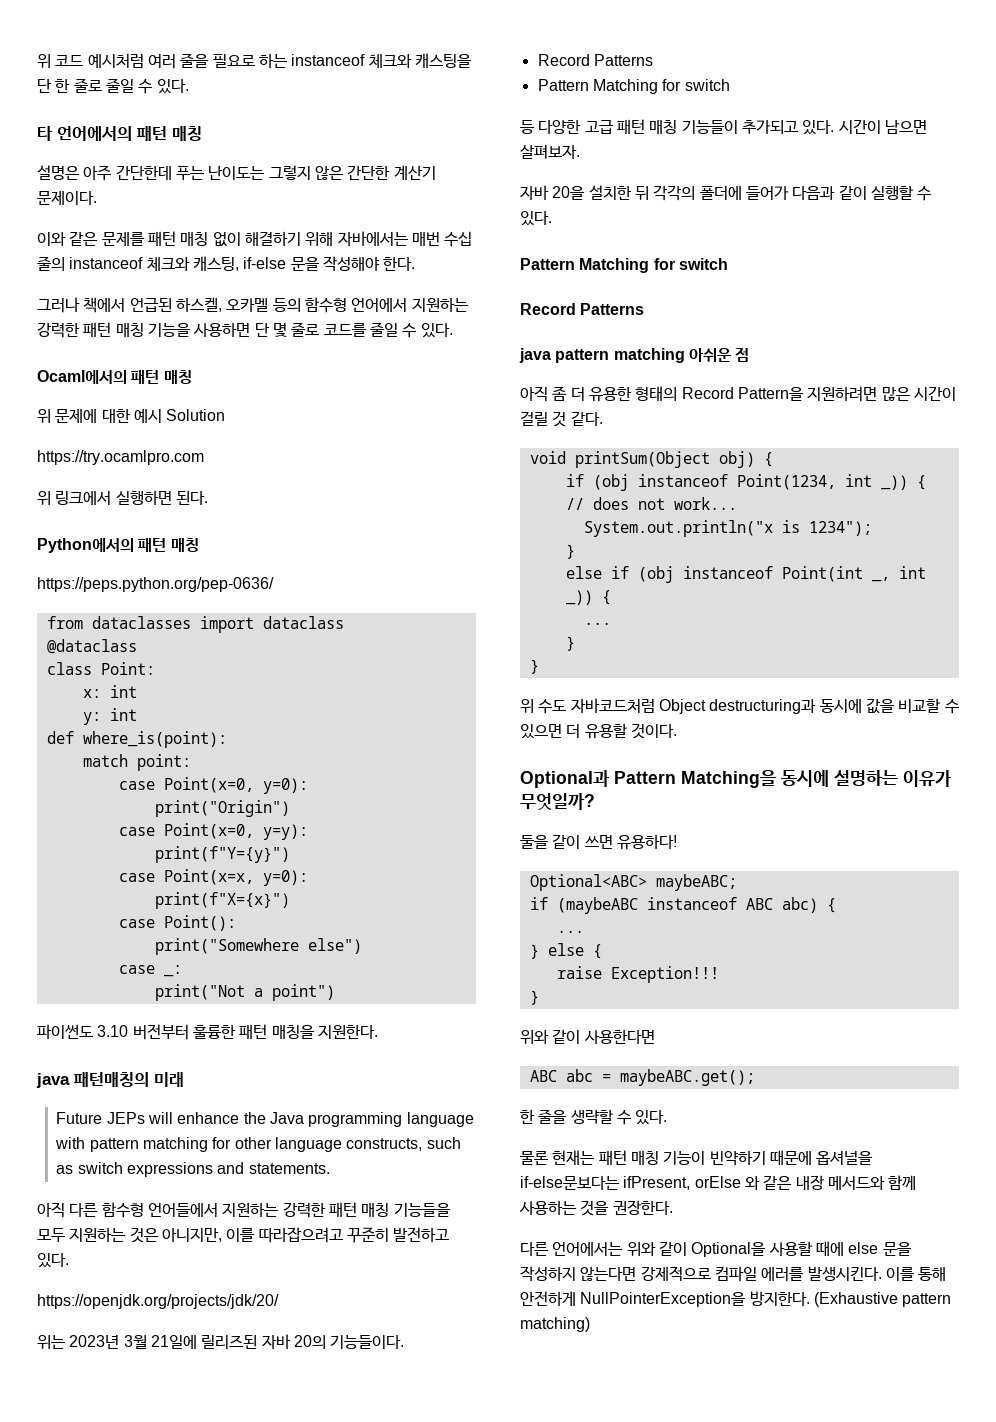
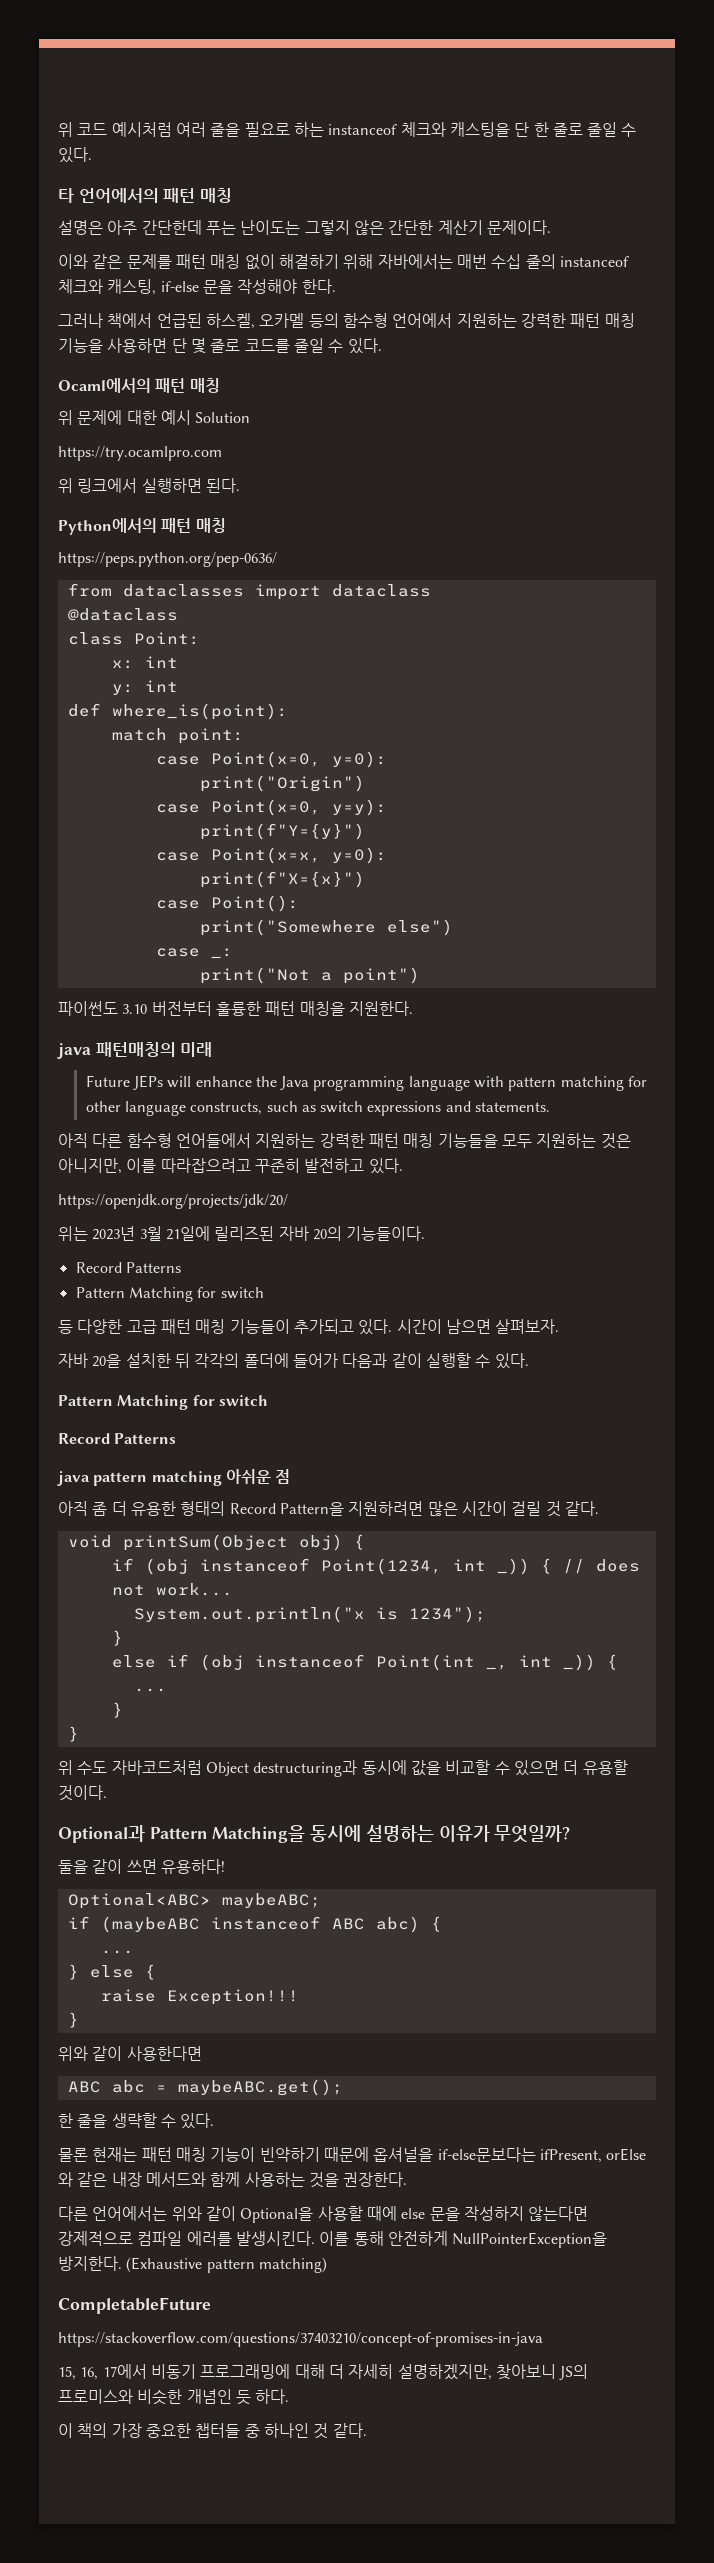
(590, 1324) none -> [58,2297,211,2314] [58,2332,543,2347] [58,2364,589,2380] [58,2389,290,2405] [58,2423,367,2439] // CompletableFuture // https://stackoverflow.com/questions/37403210/concept-of-promises-in-java // 15, 16, 17에서 비동기 프로그래밍에 대해 더 자세히 설명하겠지만, 찾아보니 JS의 프로미스와 비슷한 개념인 듯 하다. // 이 책의 가장 중요한 챕터들 중 하나인 것 같다.

